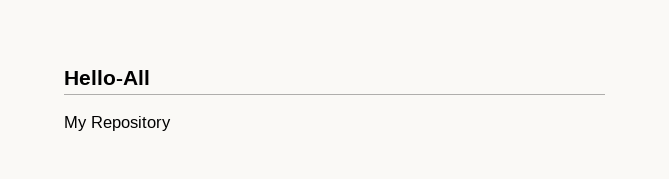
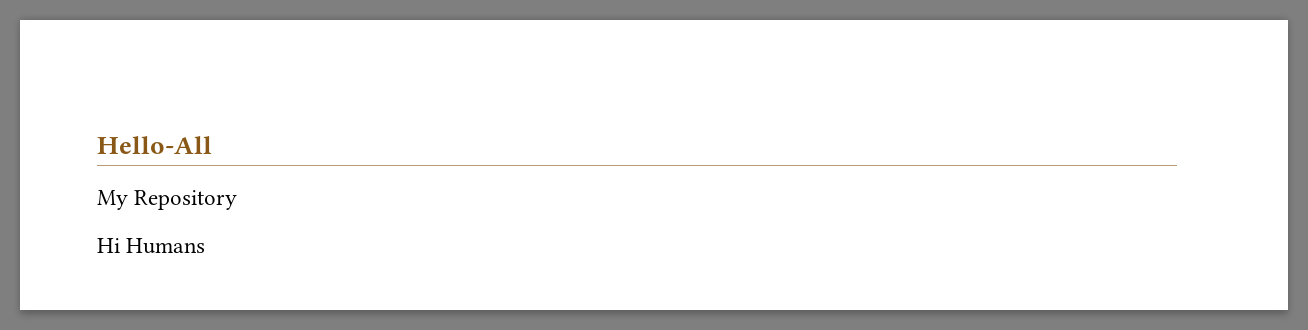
(171, 123) none -> [97,238,206,254] // Hi Humans

